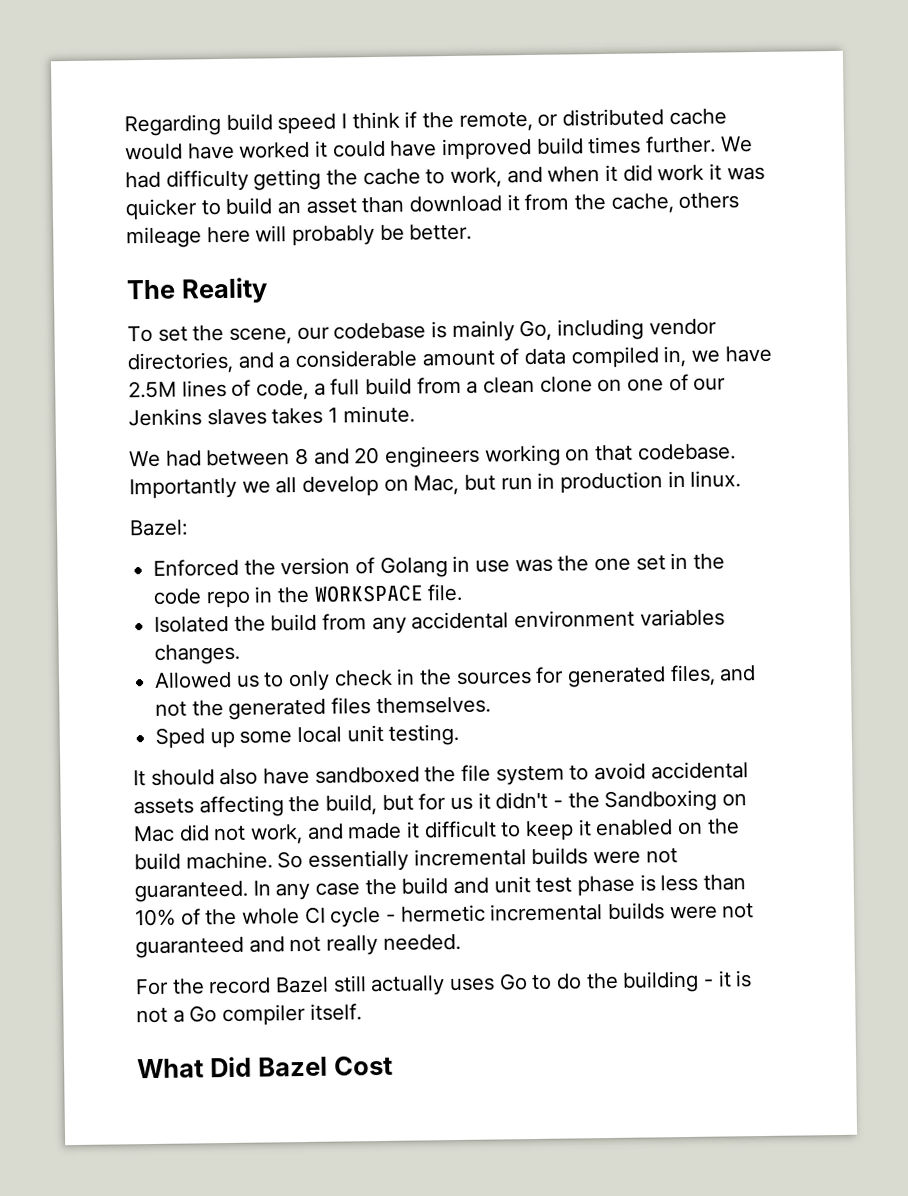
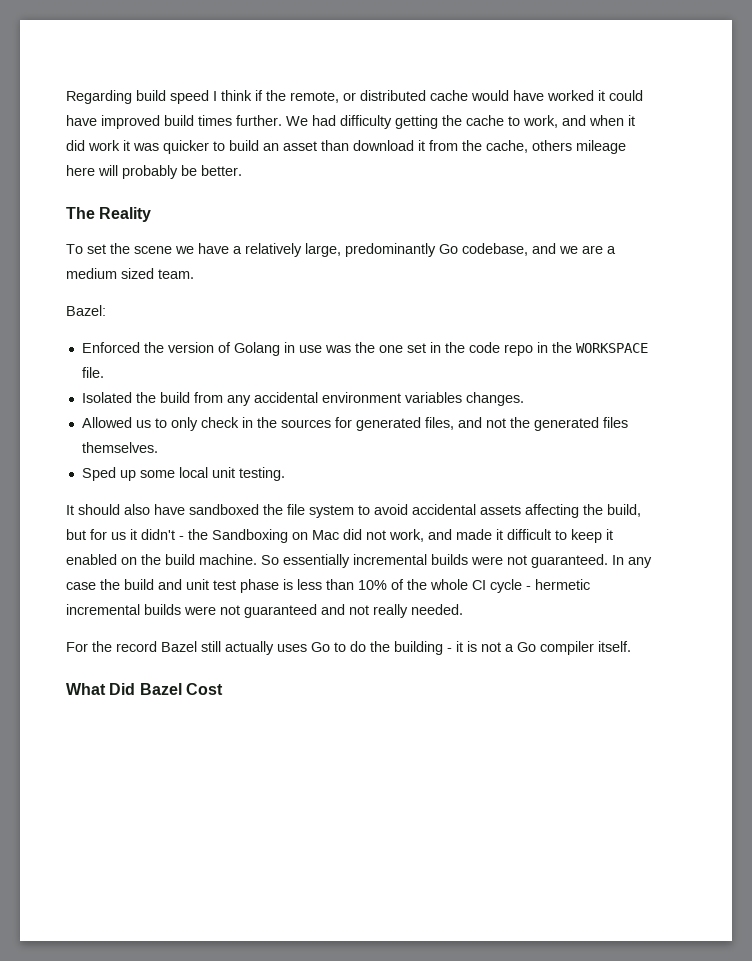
[229,318,717,345] [127,345,772,375] [128,373,727,401] [128,405,415,427] [129,443,736,468] [129,470,742,500] scene, our codebase is mainly Go, including vendor directories, and a considerable amount of data compiled in, we have 2.5M lines of code, a full build from a clean clone on one of our Jenkins slaves takes 1 minute. // We had between 8 and 20 engineers working on that codebase. Importantly we all develop on Mac, but run in production in linux. -> [134,243,616,257] [66,268,194,279] scene we have a relatively large, predominantly Go codebase, and we are a medium sized team.

